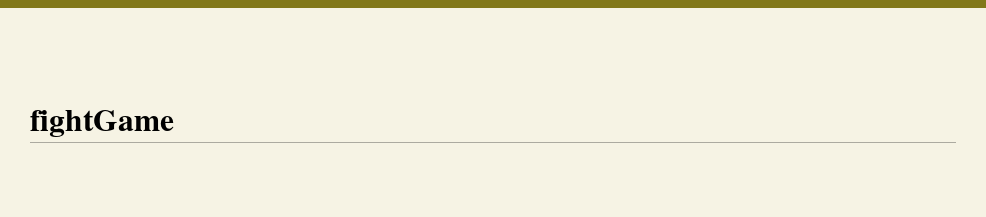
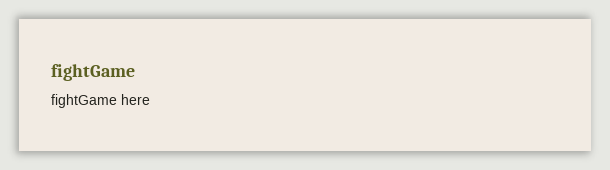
[30,110,174,138] fightGame -> [51,64,135,81] [51,94,150,108] fightGame // fightGame here

